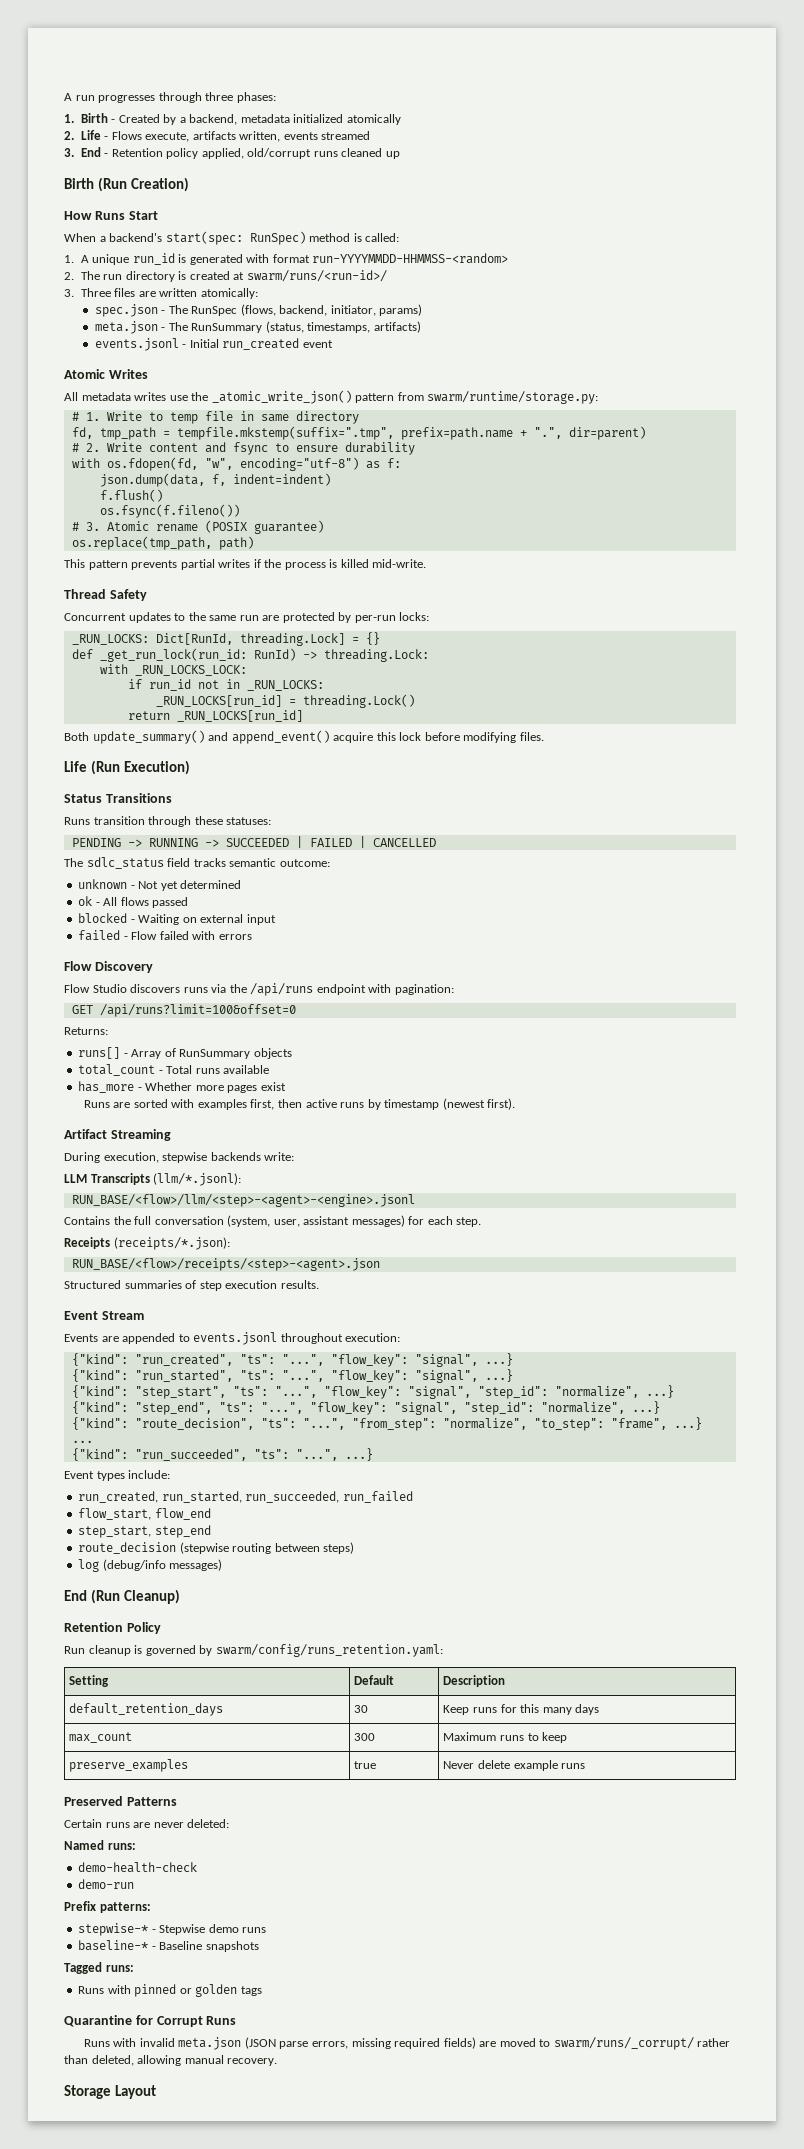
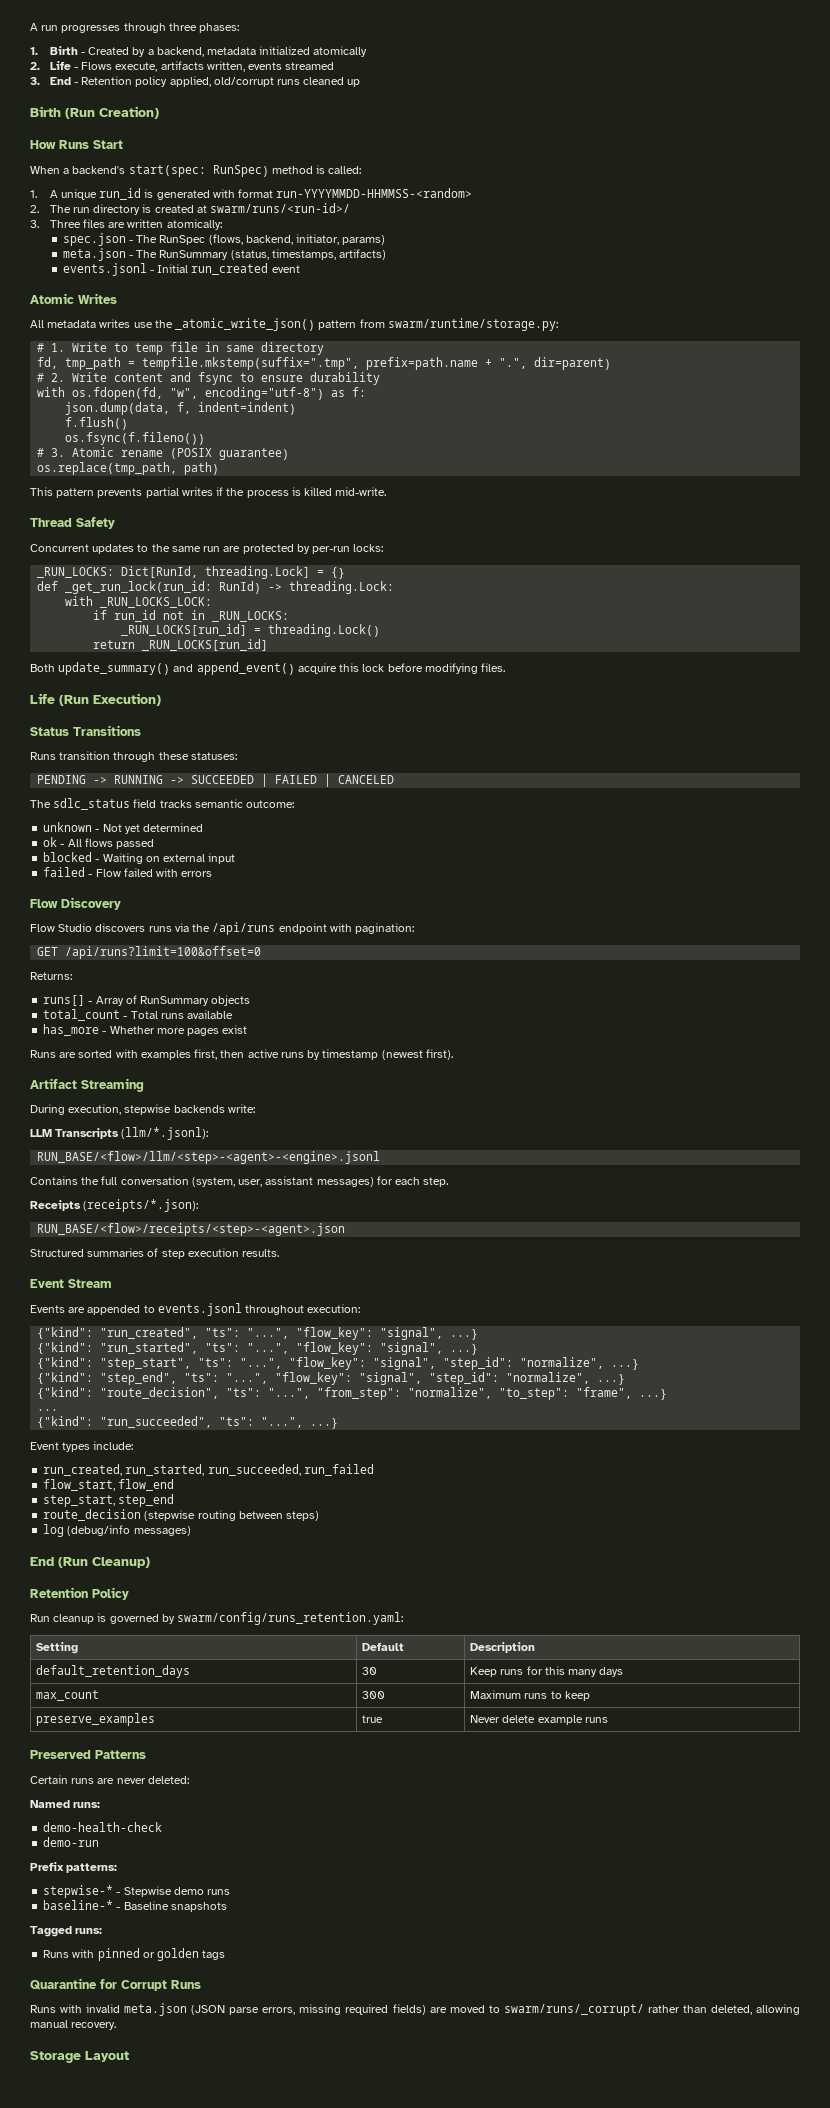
[372,838,436,847] CANCELLED -> [338,775,395,784] CANCELED

